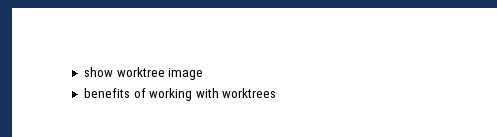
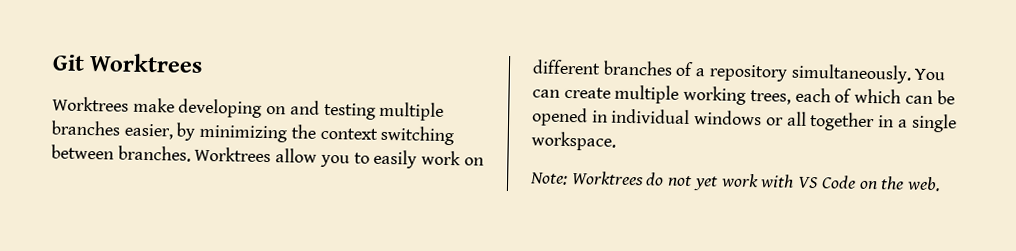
[83,67,204,80] [83,88,277,101] show worktree image // benefits of working with worktrees -> [52,53,204,73] [52,96,445,121] [51,120,455,146] [51,144,484,169] [532,59,946,84] [532,84,955,105] [532,107,957,133] [531,131,616,151] [530,171,941,192] Git Worktrees // Worktrees make developing on and testing multiple branches easier, by minimizing the context switching between branches. Worktrees allow you to easily work on different branches of a repository simultaneously. You can create multiple working trees, each of which can be opened in individual windows or all together in a single workspace. // Note: Worktrees do not yet work with VS Code on the web.

